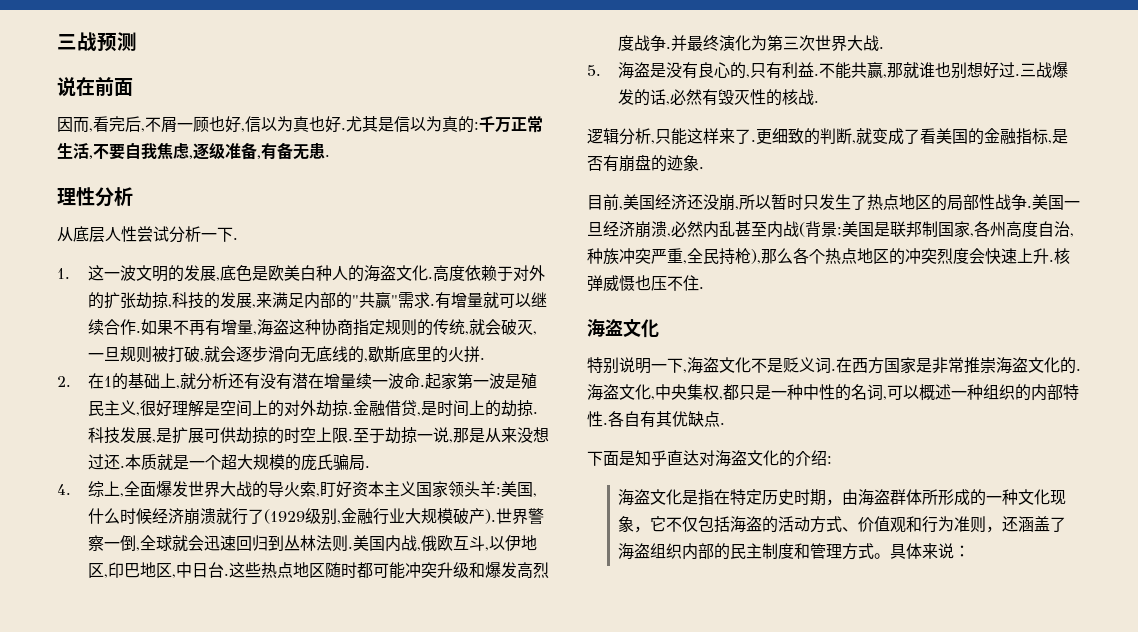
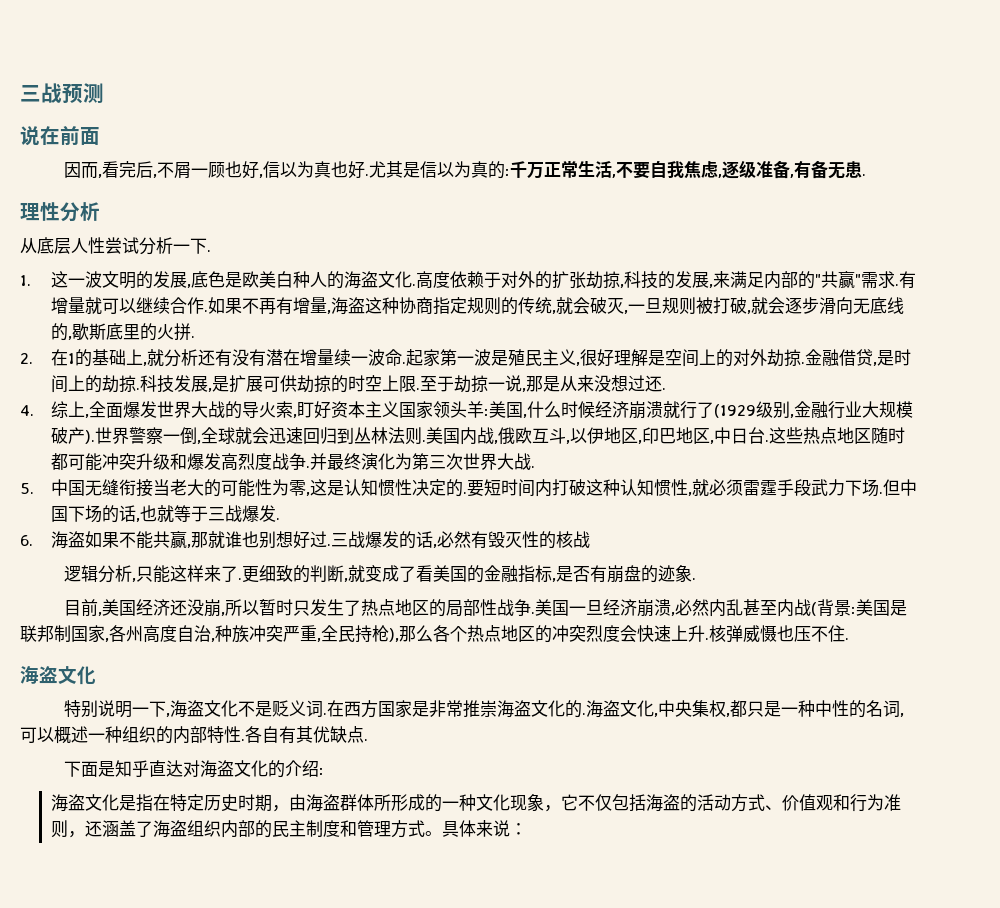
[125,454,371,471] 本质就是一个超大规模的庞氏骗局. -> (667, 389) none
[618,62,820,79] 海盗是没有良心的,只有利益. -> [51,479,918,497] [51,505,281,523] [20,531,120,549] 中国无缝衔接当老大的可能性为零,这是认知惯性决定的.要短时间内打破这种认知惯性,就必须雷霆手段武力下场.但中国下场的话,也就等于三战爆发. // 6.海盗如果
[814,100,820,103] . -> (591, 540) none

